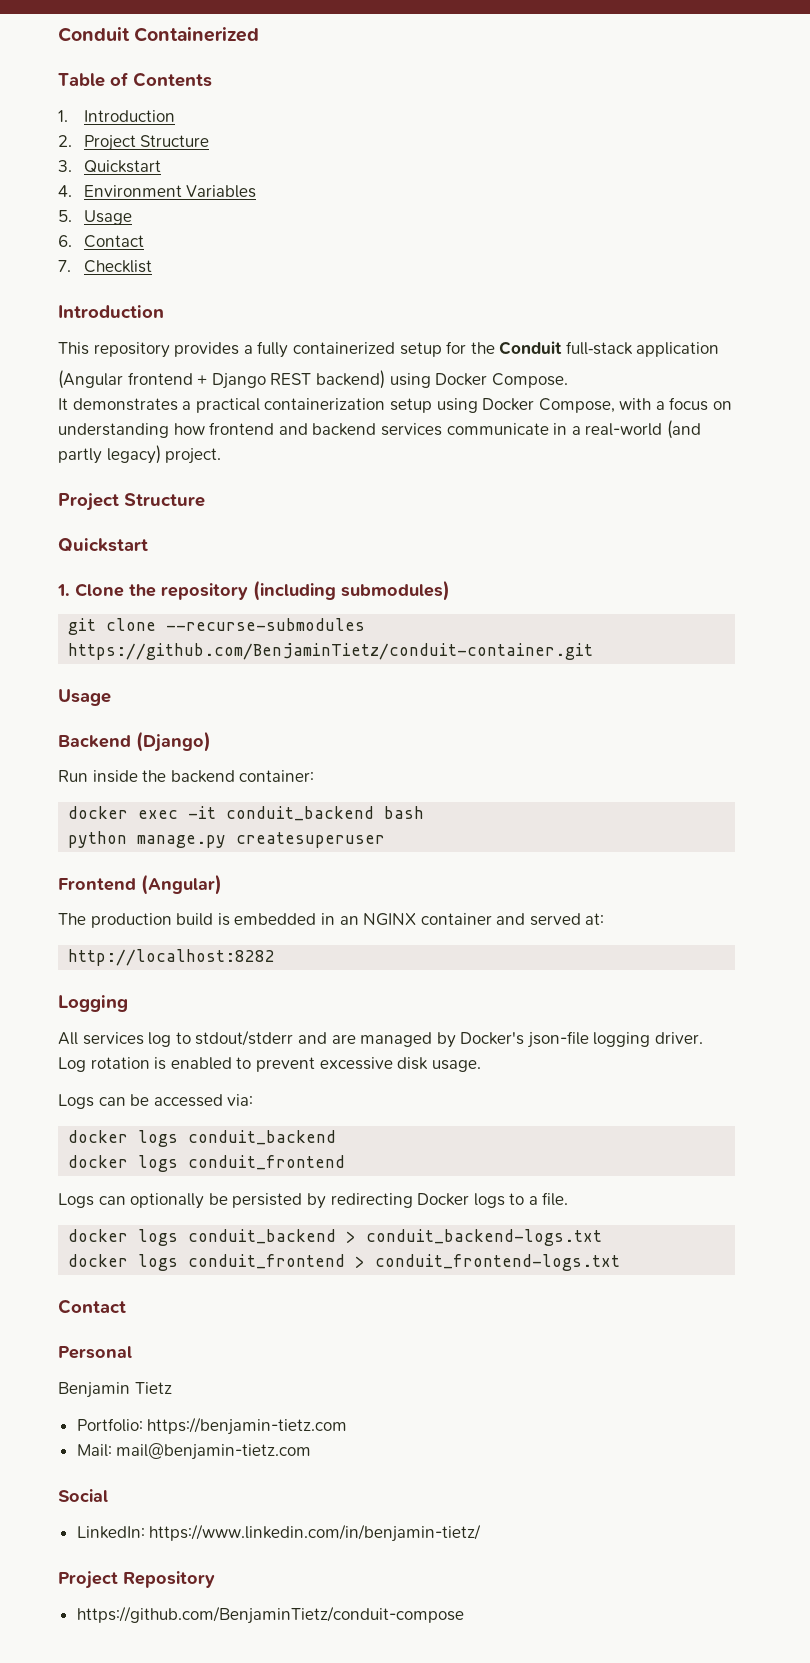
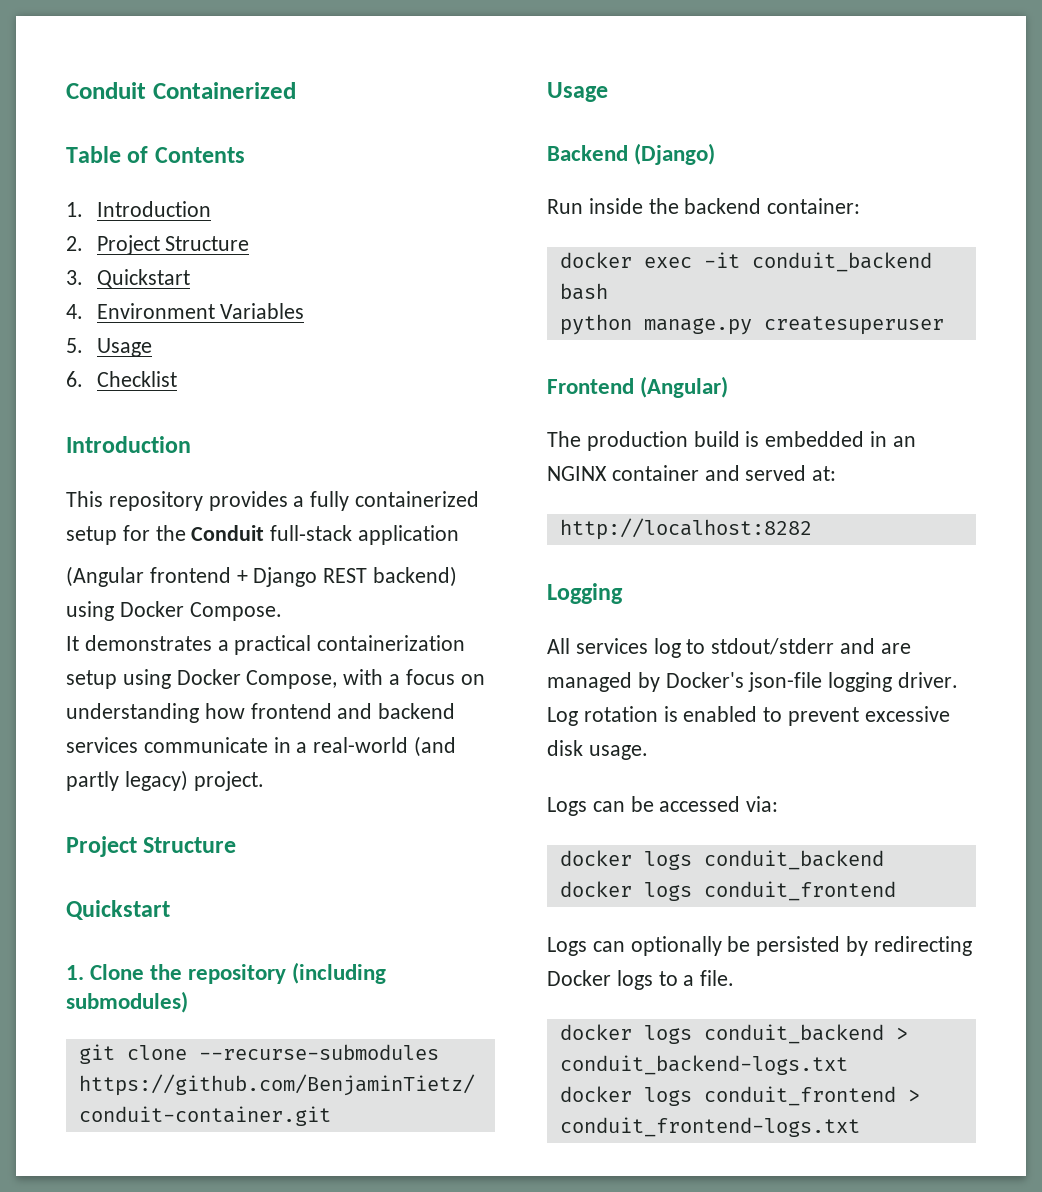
[83,235,144,248] [58,260,71,272] Contact // 7. -> (83, 379) none
[58,1299,126,1314] [58,1346,132,1359] [58,1382,172,1398] [76,1417,348,1435] [76,1443,312,1460] [58,1489,108,1502] [76,1524,482,1542] [58,1571,215,1589] [76,1606,464,1624] // Contact // Personal // Benjamin Tietz // Portfolio: https://benjamin-tietz.com // Mail: mail@benjamin-tietz.com // Social // LinkedIn: https://www.linkedin.com/in/benjamin-tietz/ // Project Repository // https://github.com/BenjaminTietz/conduit-compose -> (860, 1127) none

